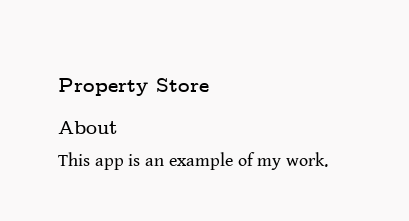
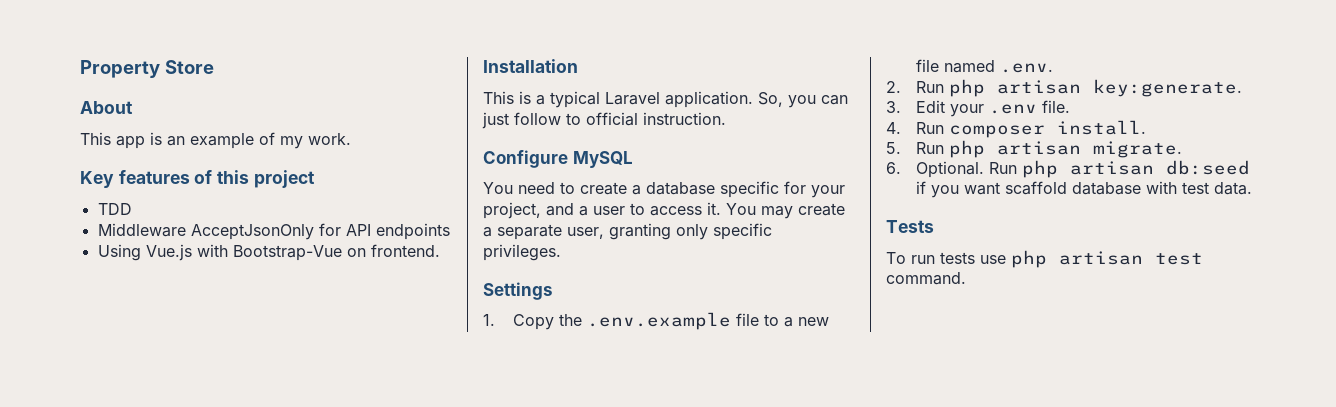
(329, 159) none -> [80,170,315,188] [97,203,132,215] [97,223,450,240] [97,244,440,261] [483,59,578,73] [483,91,848,108] [482,112,726,129] [483,150,633,168] [483,181,845,198] [483,202,845,219] [483,223,772,240] [483,244,561,261] [483,282,553,300] [483,312,830,330] [916,59,1054,73] [886,79,1243,97] [886,100,1071,117] [886,120,1147,138] [886,140,1183,158] [886,160,1251,178] [916,181,1253,198] [886,220,934,233] [886,250,1203,268] [886,272,966,285] // Key features of this project // TDD // Middleware AcceptJsonOnly for API endpoints // Using Vue.js with Bootstrap-Vue on frontend. // Installation // This is a typical Laravel application. So, you can just follow to official instruction. // Configure MySQL // You need to create a database specific for your project, and a user to access it. You may create a separate user, granting only specific privileges. // Settings // 1. Copy the .env.example file to a new file named .env. // 2. Run php artisan key:generate. // 3. Edit your .env file. // 4. Run composer install. // 5. Run php artisan migrate. // 6. Optional. Run php artisan db:seed if you want scaffold database with test data. // Tests // To run tests use php artisan test command.

